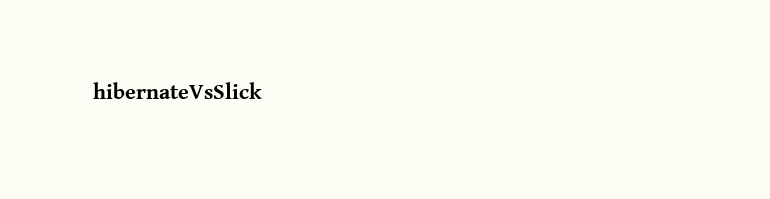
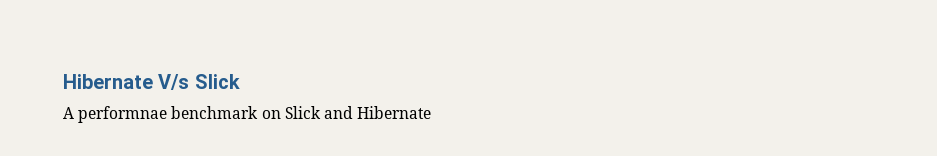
[93,82,262,99] hibernateVsSlick -> [63,74,240,90] [63,106,432,123] Hibernate V/s Slick // A performnae benchmark on Slick and Hibernate

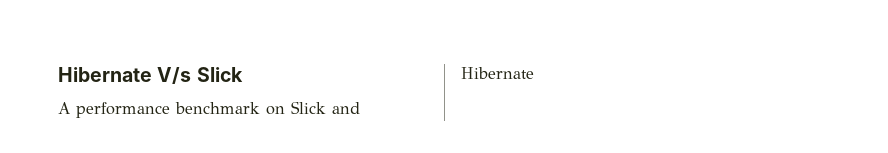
[78,106,168,123] performnae -> [76,102,170,118] performance

